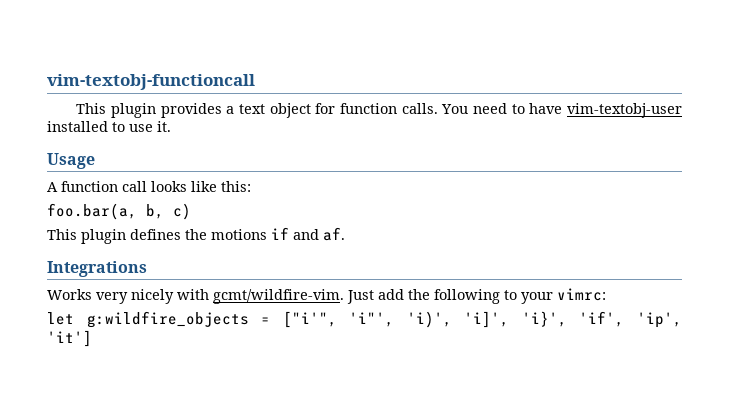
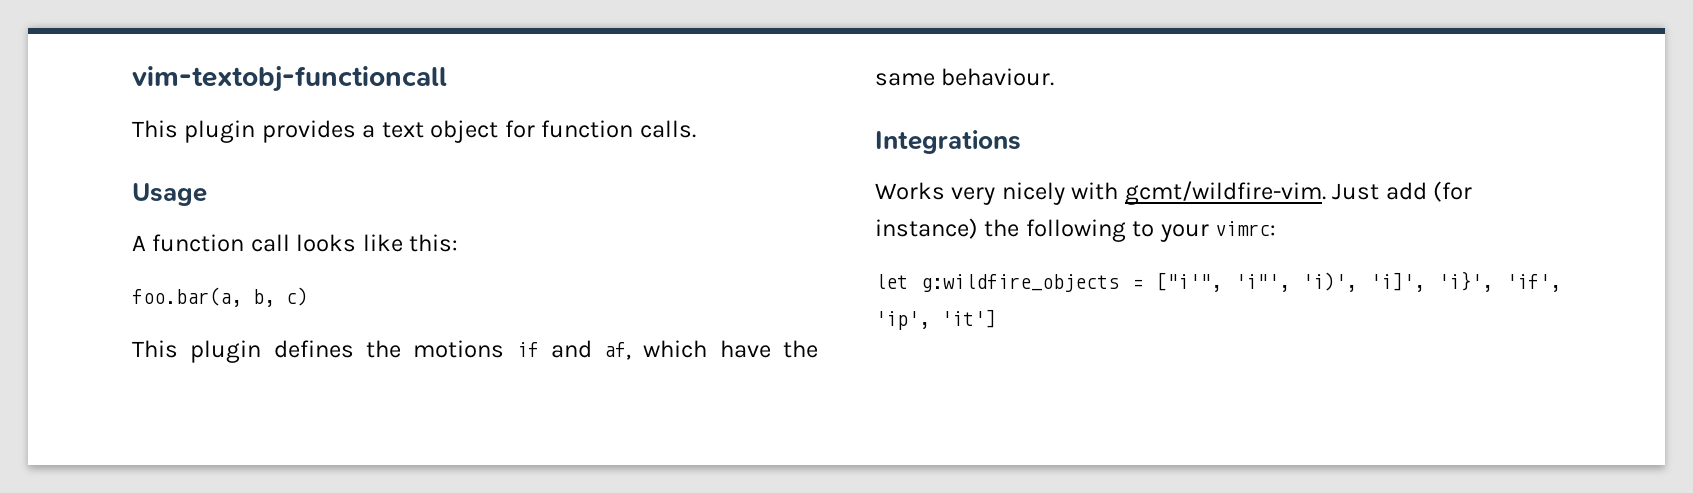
[441,103,683,118] [47,121,171,132] You need to have vim-textobj-user installed to use it. -> (696, 129) none
[323,227,345,241] af. -> [604,340,818,360] [875,68,1055,86] af, which have the same behaviour.
(404, 294) none -> [1433,181,1473,202] [875,218,978,239] (for instance)

